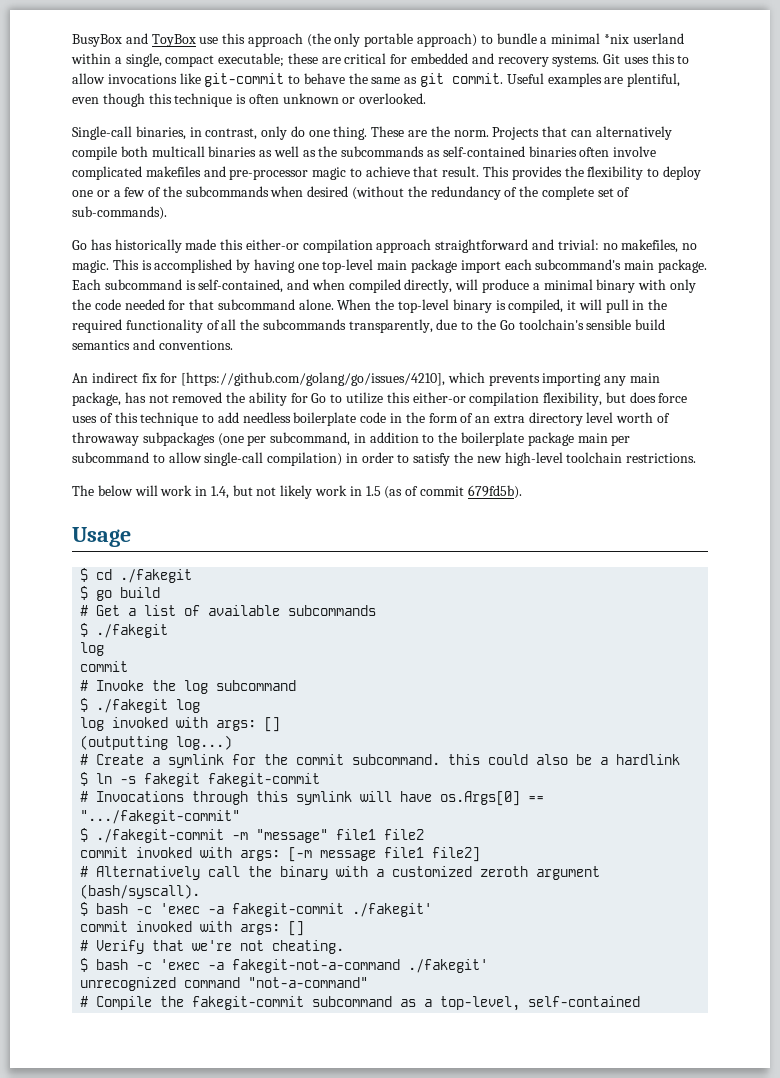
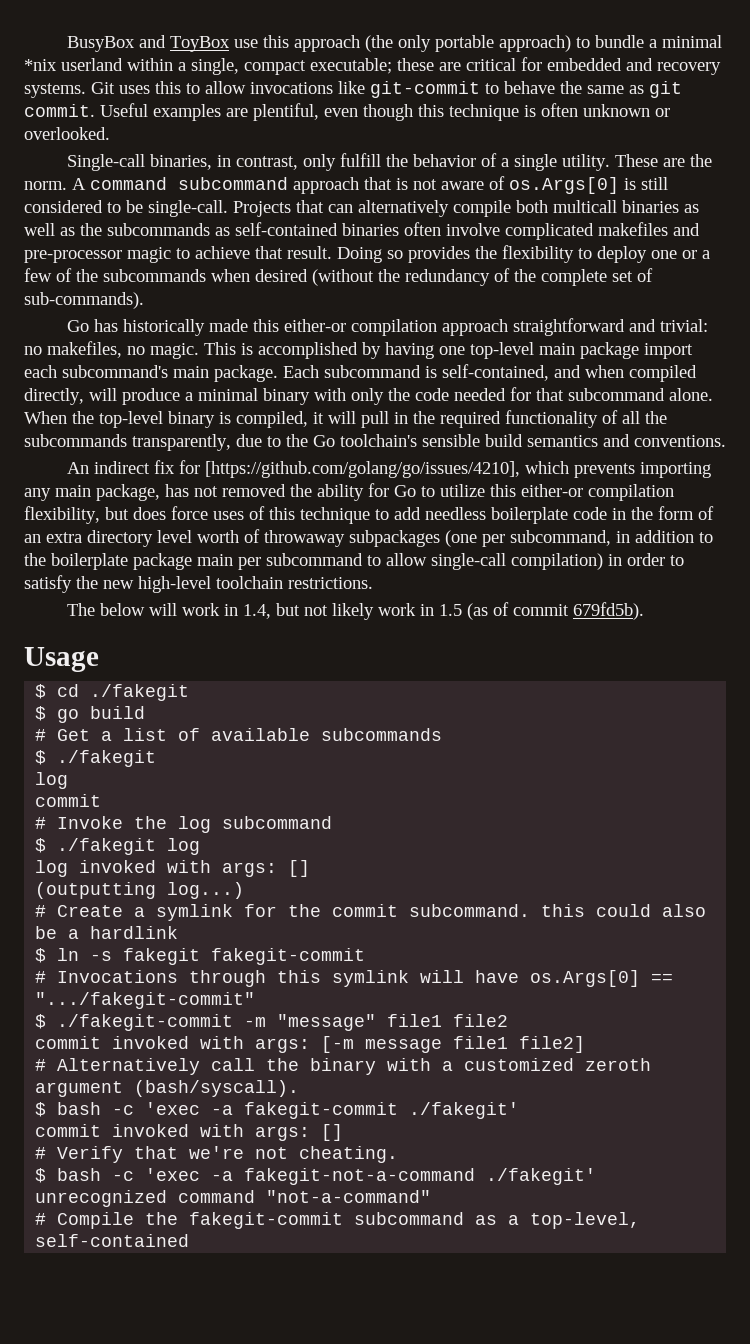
[290,126,489,140] do one thing. These are the norm. -> [339,153,712,171] [24,176,668,194] [24,200,228,217] fulfill the behavior of a single utility. These are the norm. A command subcommand approach that is not aware of os.Args[0] is still considered to be single-call.
[483,166,510,177] This -> [337,247,403,263] Doing so

